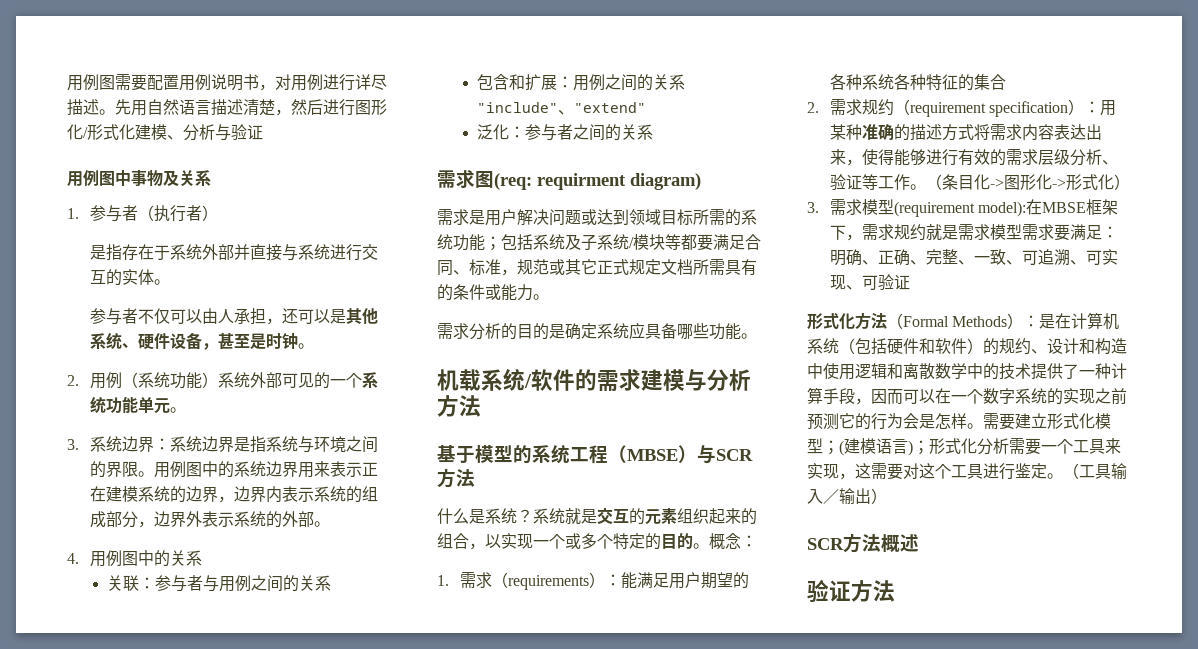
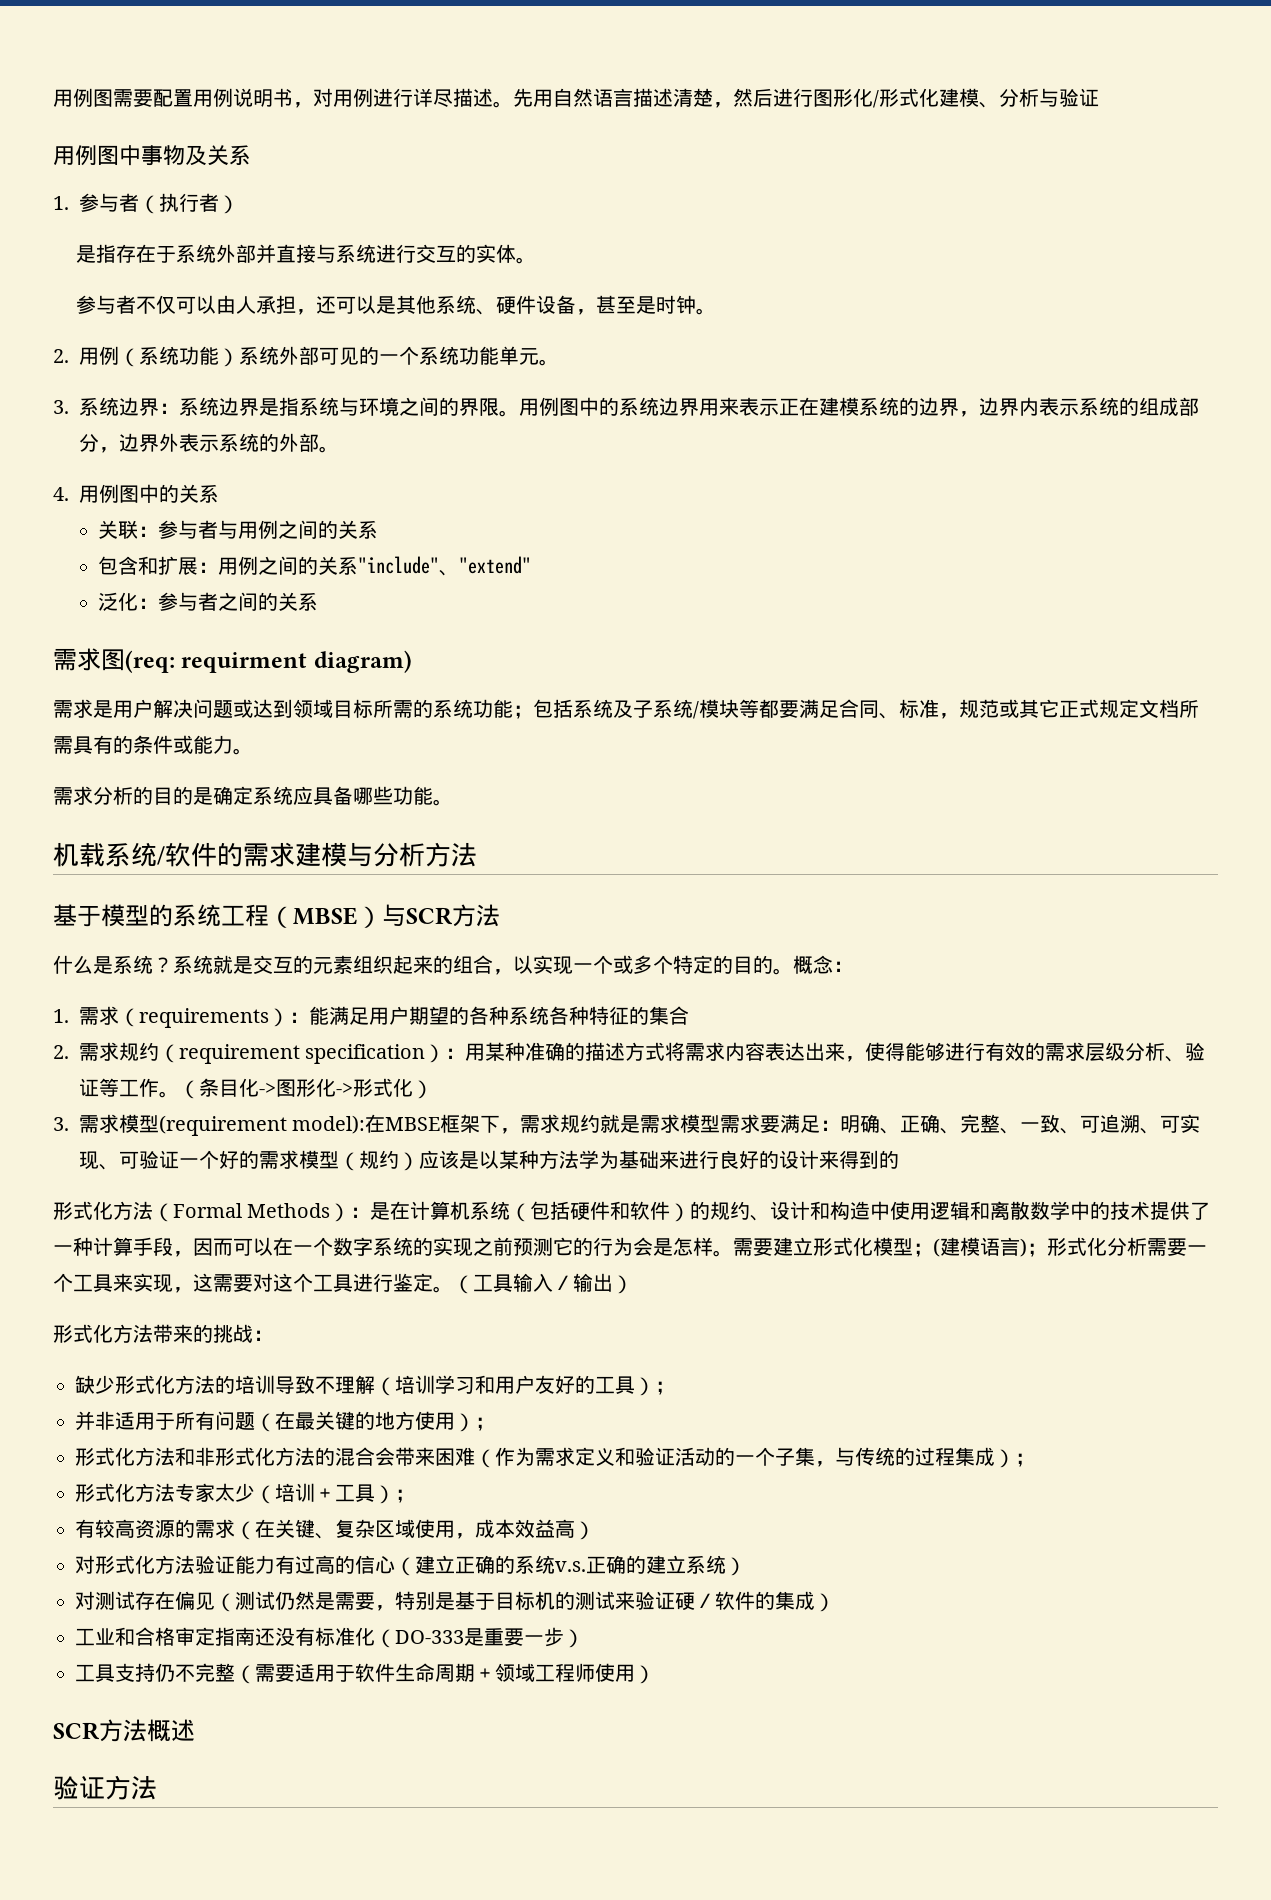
(910, 282) none -> [179,1150,899,1171] 一个好的需求模型（规约）应该是以某种方法学为基础来进行良好的设计来得到的
(887, 496) none -> [53,1324,273,1343] [75,1375,675,1396] [75,1411,495,1432] [75,1447,1035,1468] [75,1483,415,1504] [75,1519,595,1540] [75,1555,746,1576] [75,1591,835,1612] [75,1627,584,1648] [75,1663,655,1684] // 形式化方法带来的挑战： // 缺少形式化方法的培训导致不理解（培训学习和用户友好的工具）； // 并非适用于所有问题（在最关键的地方使用）； // 形式化方法和非形式化方法的混合会带来困难（作为需求定义和验证活动的一个子集，与传统的过程集成）； // 形式化方法专家太少（培训＋工具）； // 有较高资源的需求（在关键、复杂区域使用，成本效益高） // 对形式化方法验证能力有过高的信心（建立正确的系统v.s.正确的建立系统） // 对测试存在偏见（测试仍然是需要，特别是基于目标机的测试来验证硬／软件的集成） // 工业和合格审定指南还没有标准化（DO-333是重要一步） // 工具支持仍不完整（需要适用于软件生命周期＋领域工程师使用）

